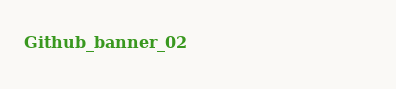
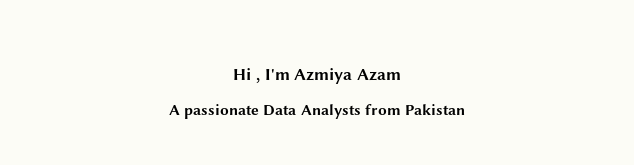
[24,36,187,52] Github_banner_02 -> [233,68,401,84] [169,104,465,119] Hi , I'm Azmiya Azam // A passionate Data Analysts from Pakistan

